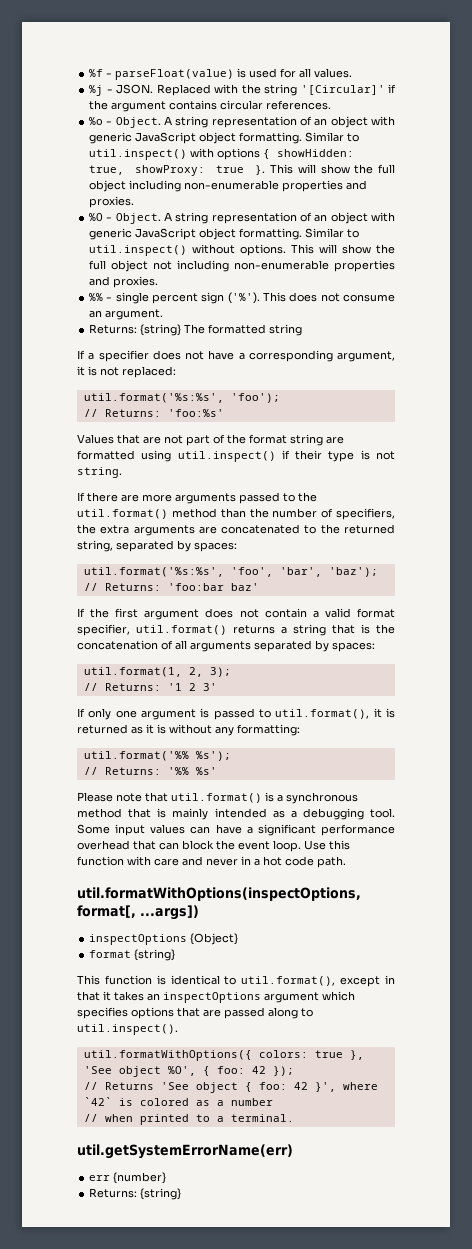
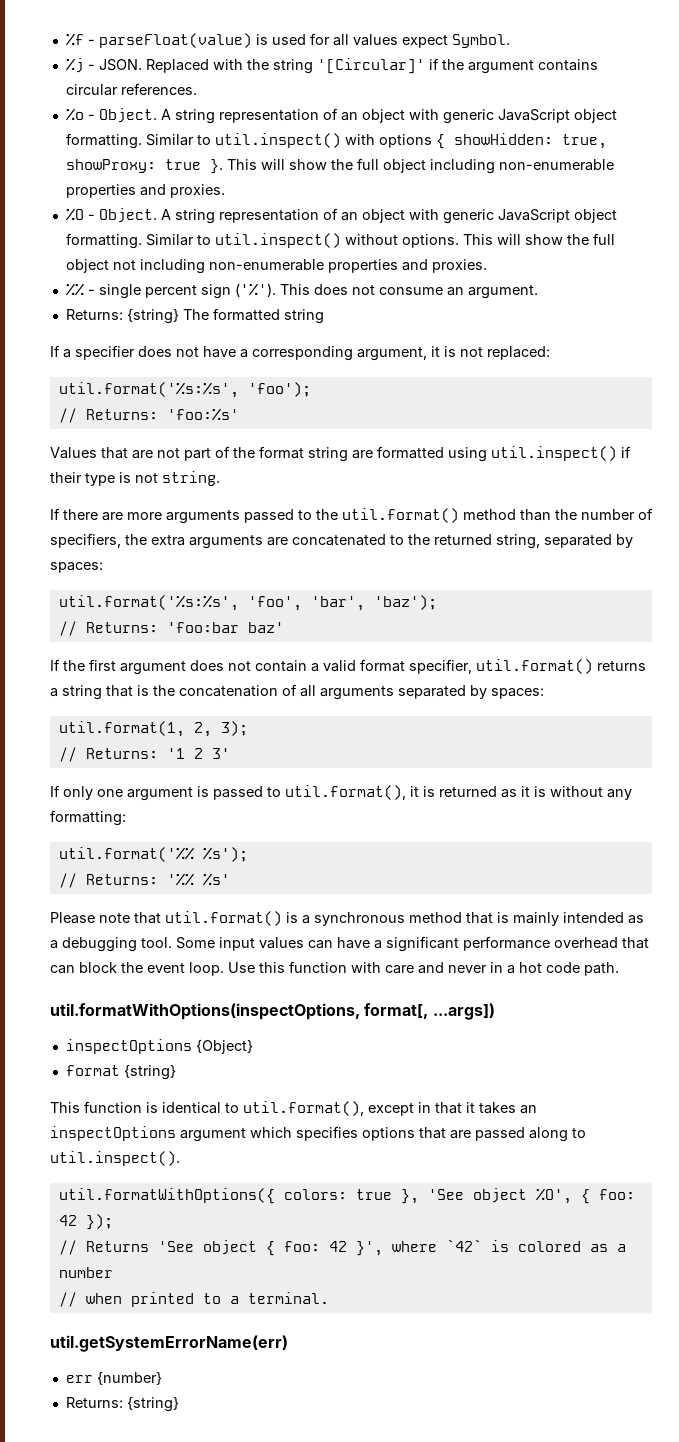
[314,68,353,78] values. -> [352,34,510,48] values expect Symbol.

